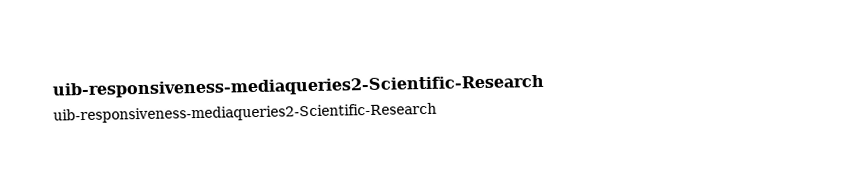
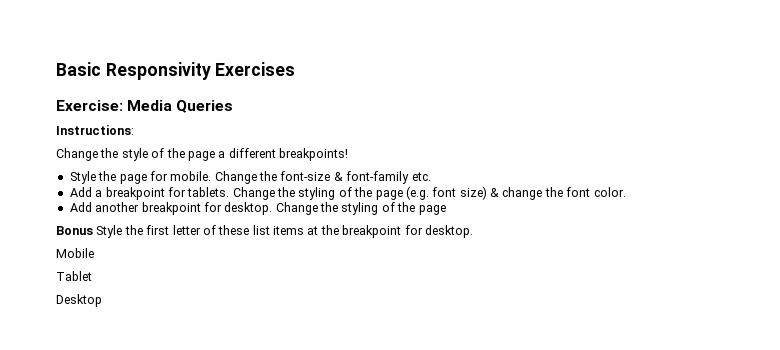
[52,74,544,99] [53,102,437,124] uib-responsiveness-mediaqueries2-Scientific-Research // uib-responsiveness-mediaqueries2-Scientific-Research -> [56,62,296,80] [56,100,234,113] [56,125,134,135] [56,148,348,161] [69,171,431,184] [69,186,626,200] [69,202,446,215] [56,225,473,238] [56,248,94,258] [56,271,92,281] [56,294,102,307] Basic Responsivity Exercises // Exercise: Media Queries // Instructions: // Change the style of the page a different breakpoints! // Style the page for mobile. Change the font-size & font-family etc. // Add a breakpoint for tablets. Change the styling of the page (e.g. font size) & change the font color. // Add another breakpoint for desktop. Change the styling of the page // Bonus Style the first letter of these list items at the breakpoint for desktop. // Mobile // Tablet // Desktop

